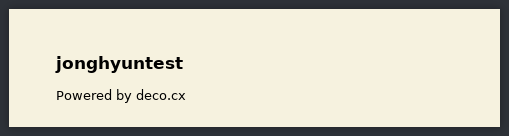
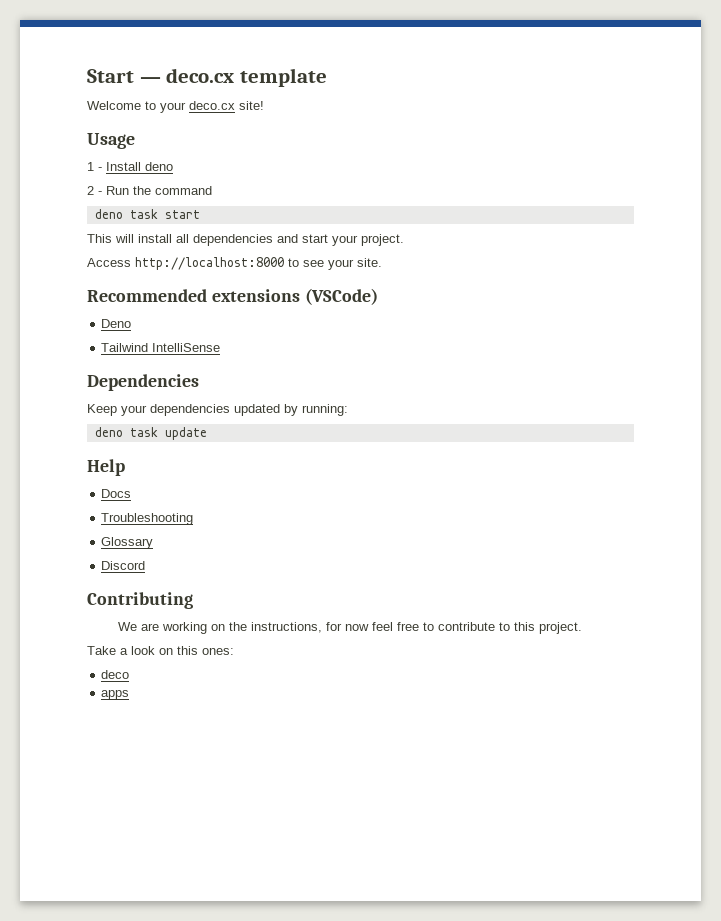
[55,56,183,73] [56,89,186,103] jonghyuntest // Powered by deco.cx -> [87,68,327,87] [87,101,264,113] [87,133,135,149] [87,162,173,171] [87,186,212,195] [94,209,200,219] [87,234,404,246] [87,257,382,270] [87,288,378,305] [101,319,132,328] [101,343,221,352] [87,374,199,391] [87,404,348,416] [94,427,207,440] [87,459,125,476] [101,489,132,498] [101,513,194,525] [101,537,154,549] [101,561,146,570] [87,592,193,609] [117,622,582,634] [87,646,234,655] [101,670,130,679] [101,690,130,700] Start — deco.cx template // Welcome to your deco.cx site! // Usage // 1 - Install deno // 2 - Run the command // deno task start // This will install all dependencies and start your project. // Access http://localhost:8000 to see your site. // Recommended extensions (VSCode) // Deno // Tailwind IntelliSense // Dependencies // Keep your dependencies updated by running: // deno task update // Help // Docs // Troubleshooting // Glossary // Discord // Contributing // We are working on the instructions, for now feel free to contribute to this project. // Take a look on this ones: // deco // apps

